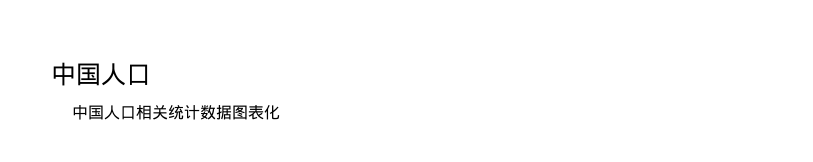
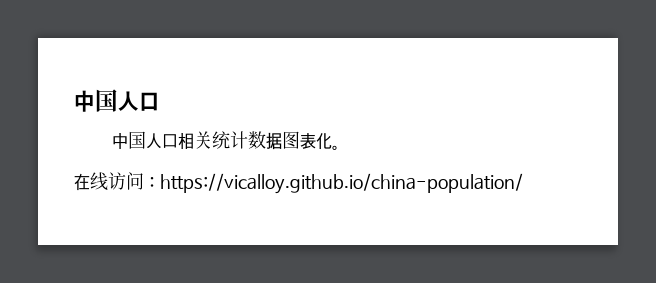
(281, 112) none -> [331,145,340,150] [74,172,523,194] 。 // 在线访问：https://vicalloy.github.io/china-population/

